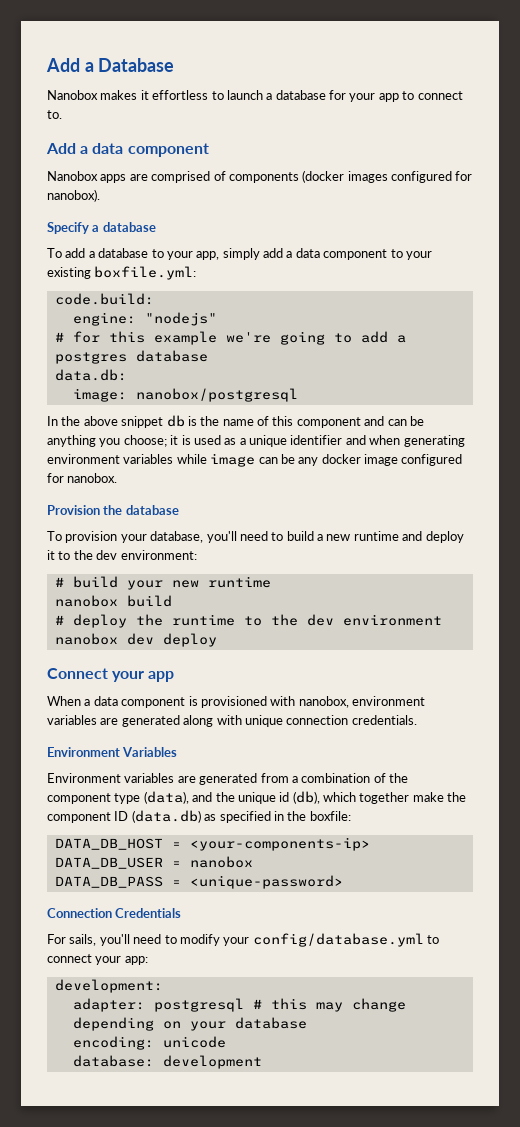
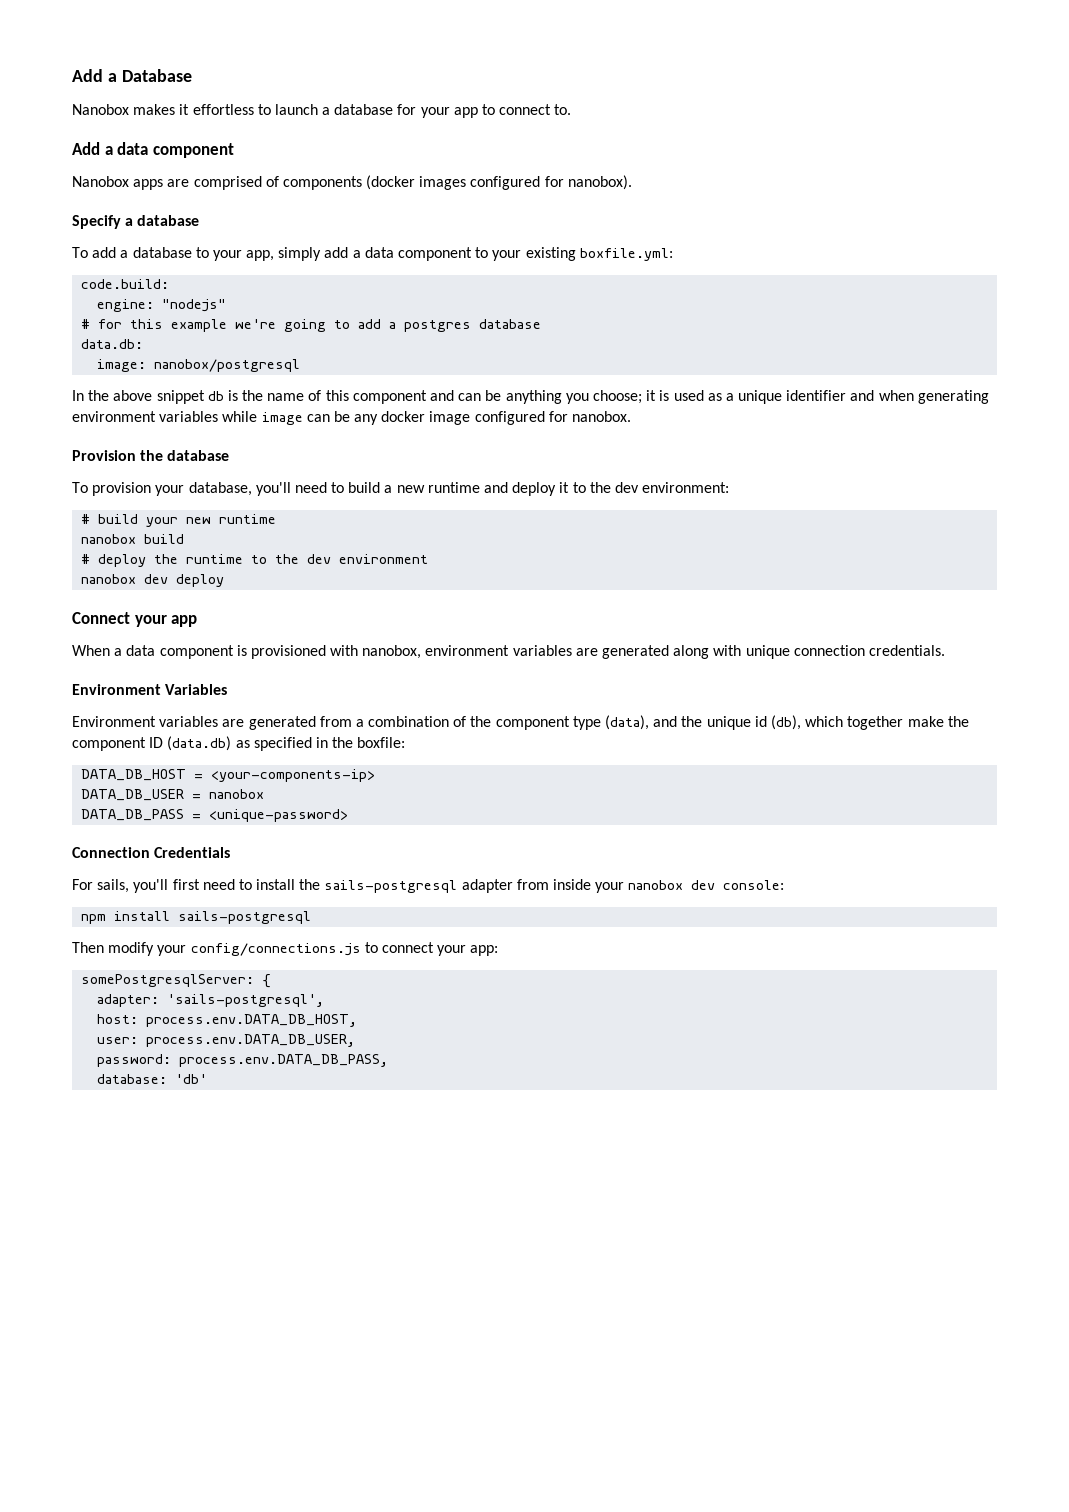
[133,934,177,944] need to -> [172,879,785,893] [81,911,312,924] [72,942,104,953] first need to install the sails-postgresql adapter from inside your nanobox dev console: // npm install sails-postgresql // Then
[252,933,424,947] config/database.yml -> [190,943,361,956] config/connections.js
[54,979,163,993] development: -> [81,974,272,988] somePostgresqlServer: {
[153,998,406,1012] [72,1017,307,1031] [72,1036,226,1050] postgresql # this may change depending on your database // encoding: unicode -> [167,994,325,1007] [97,1014,358,1027] [97,1034,356,1047] [97,1054,389,1067] 'sails-postgresql', // host: process.env.DATA_DB_HOST, // user: process.env.DATA_DB_USER, // password: process.env.DATA_DB_PASS,
[162,1055,262,1069] development -> [175,1074,208,1084] 'db'

